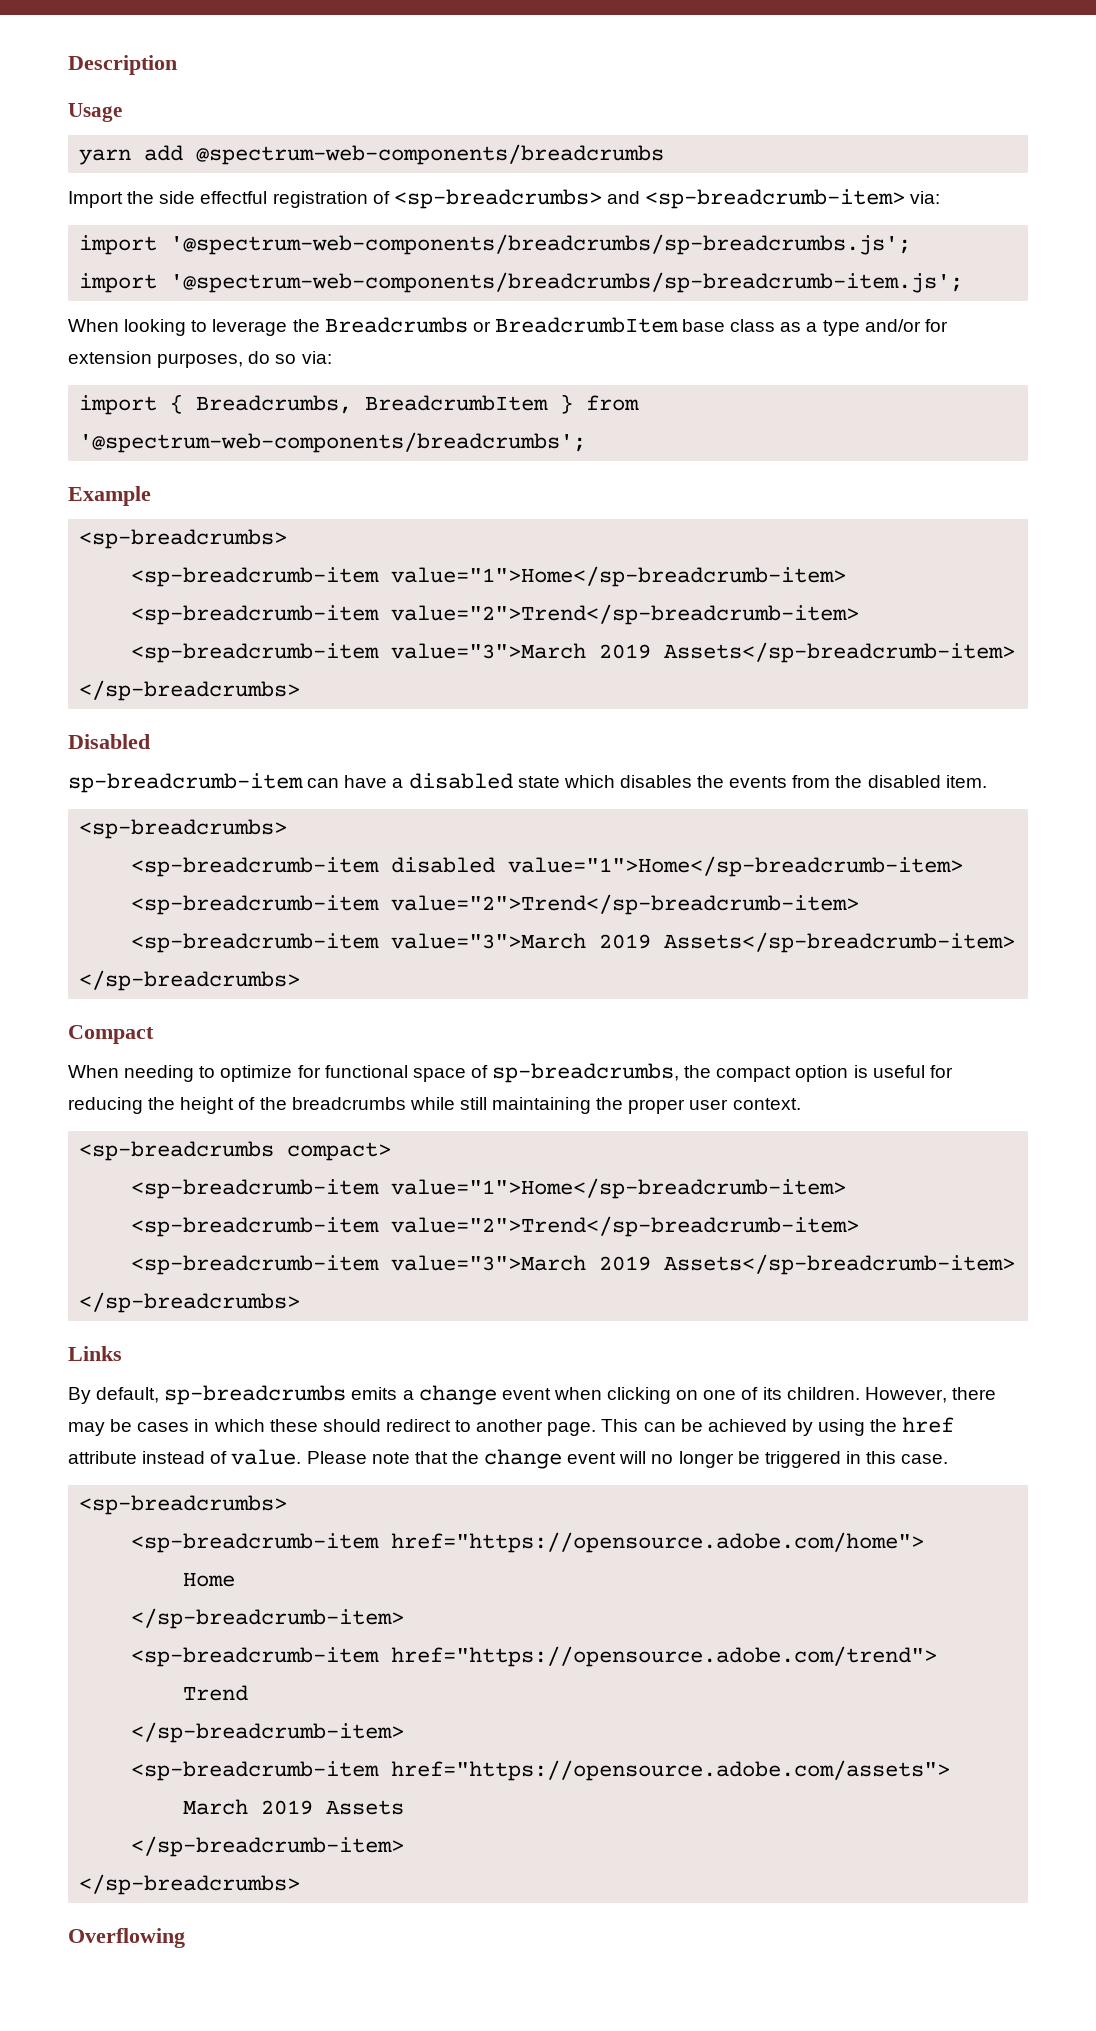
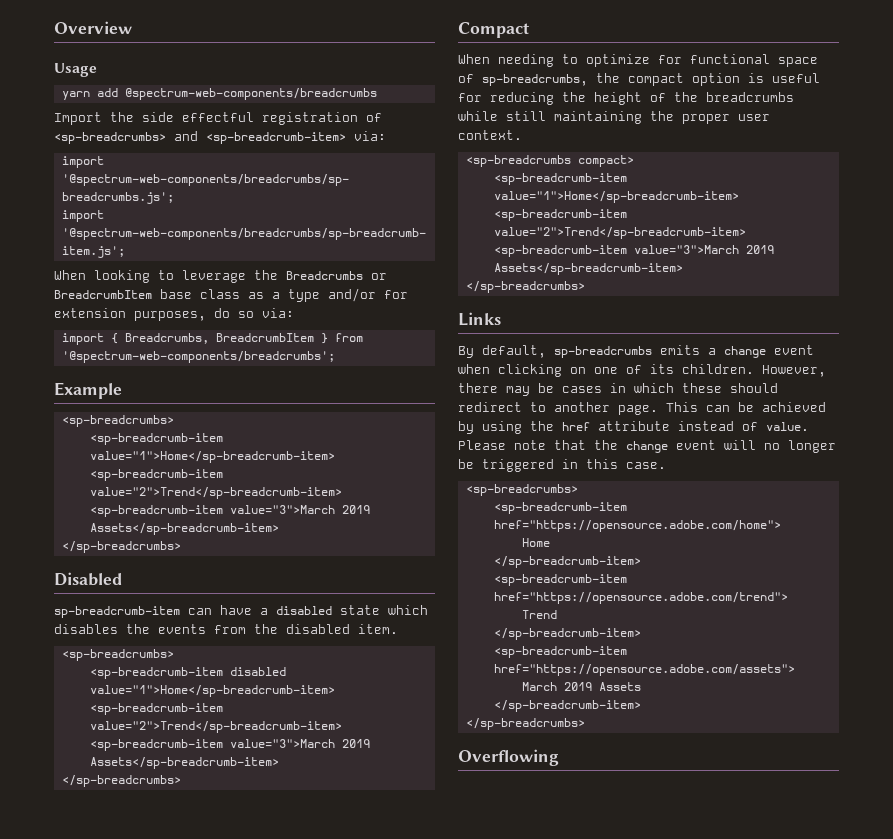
[68,55,177,75] Description -> [54,21,132,34] Overview

